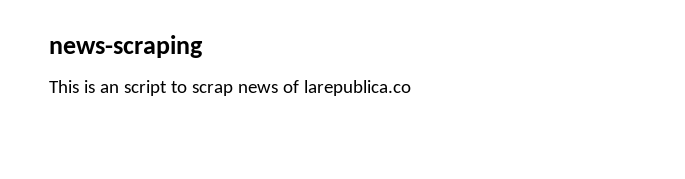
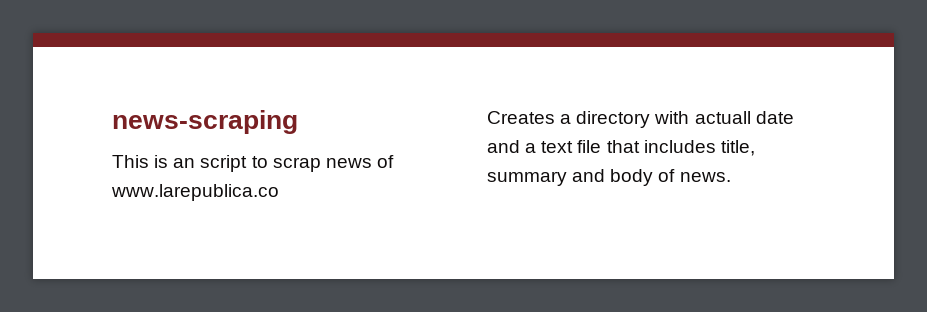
[303,80,411,96] larepublica.co -> [111,184,279,201] [487,111,794,128] [487,140,755,156] [487,169,731,186] www.larepublica.co // Creates a directory with actuall date and a text file that includes title, summary and body of news.

